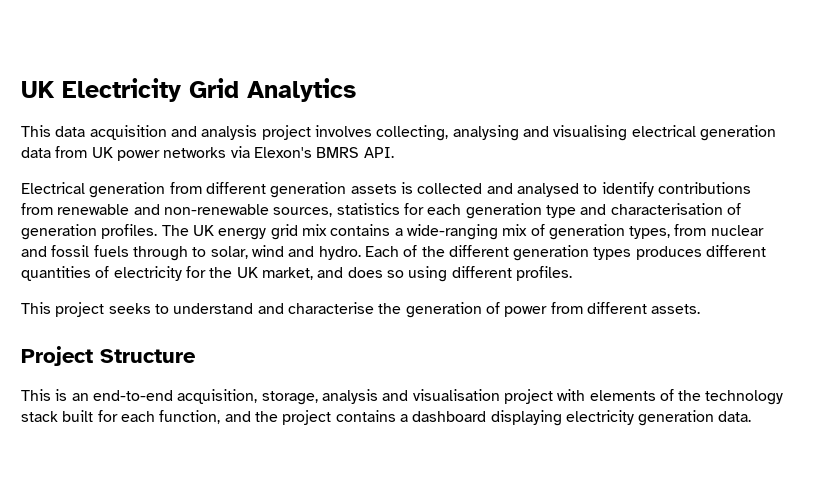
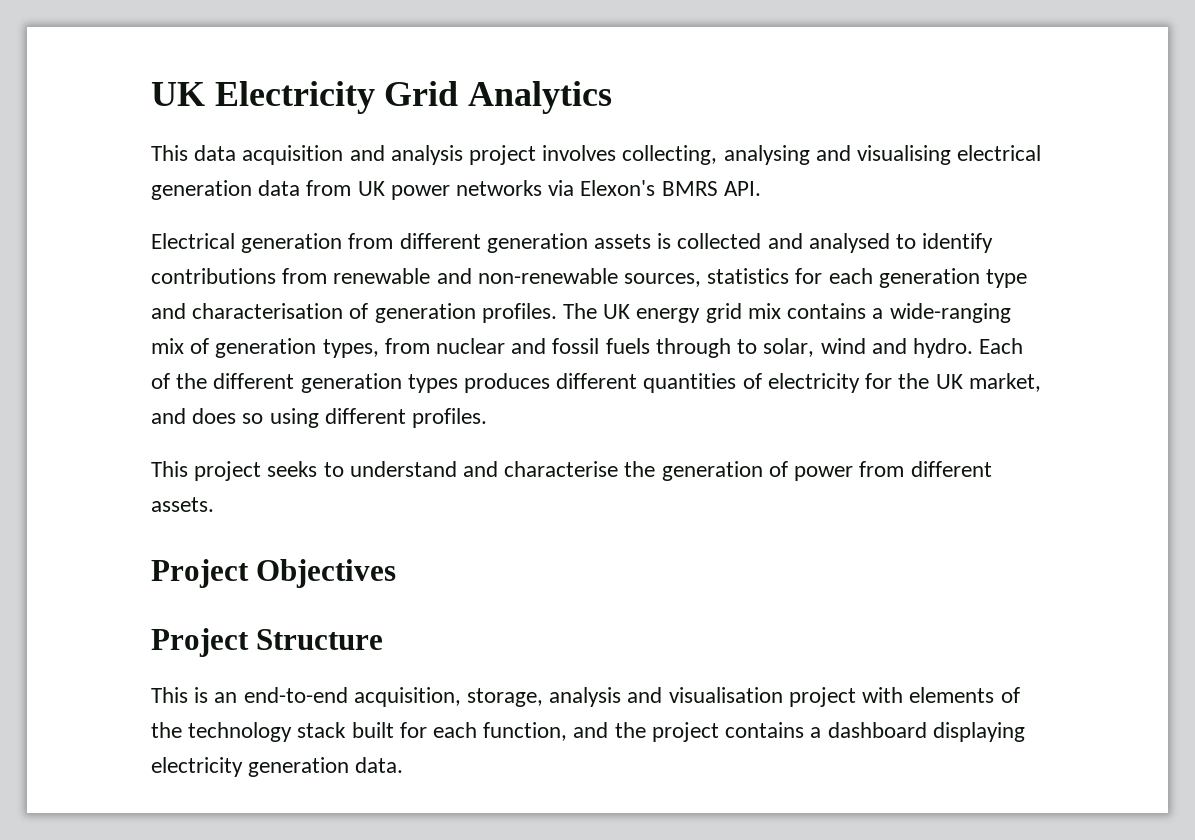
(701, 309) none -> [151,559,397,588] // Project Objectives

